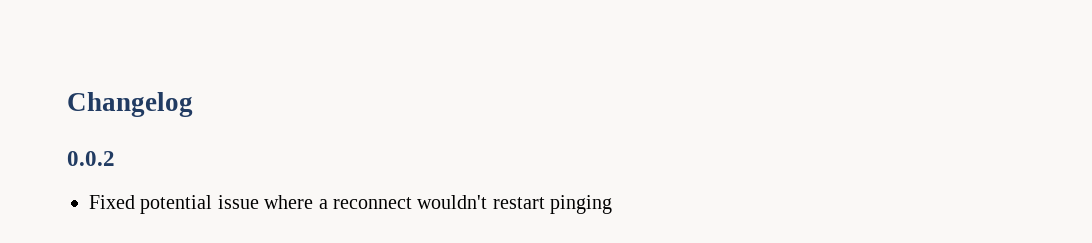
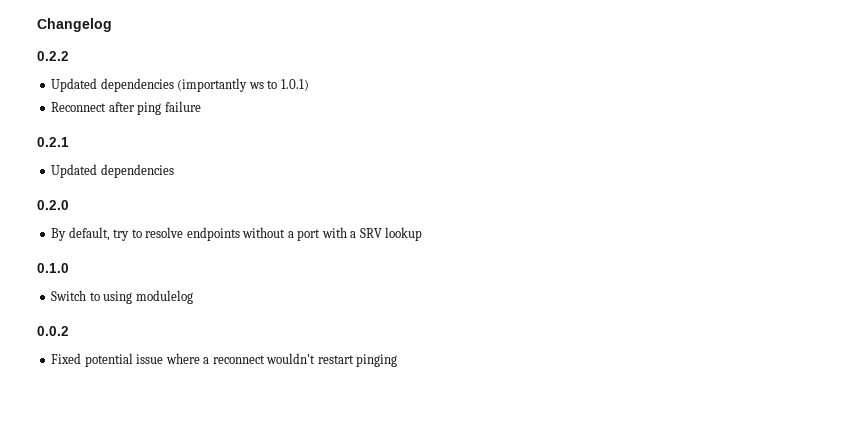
(193, 104) none -> [37,51,69,61] [51,78,309,92] [51,101,201,115] [37,137,69,147] [51,164,174,178] [37,200,69,210] [51,227,423,241] [37,263,69,273] [51,290,193,304] // 0.2.2 // Updated dependencies (importantly ws to 1.0.1) // Reconnect after ping failure // 0.2.1 // Updated dependencies // 0.2.0 // By default, try to resolve endpoints without a port with a SRV lookup // 0.1.0 // Switch to using modulelog

